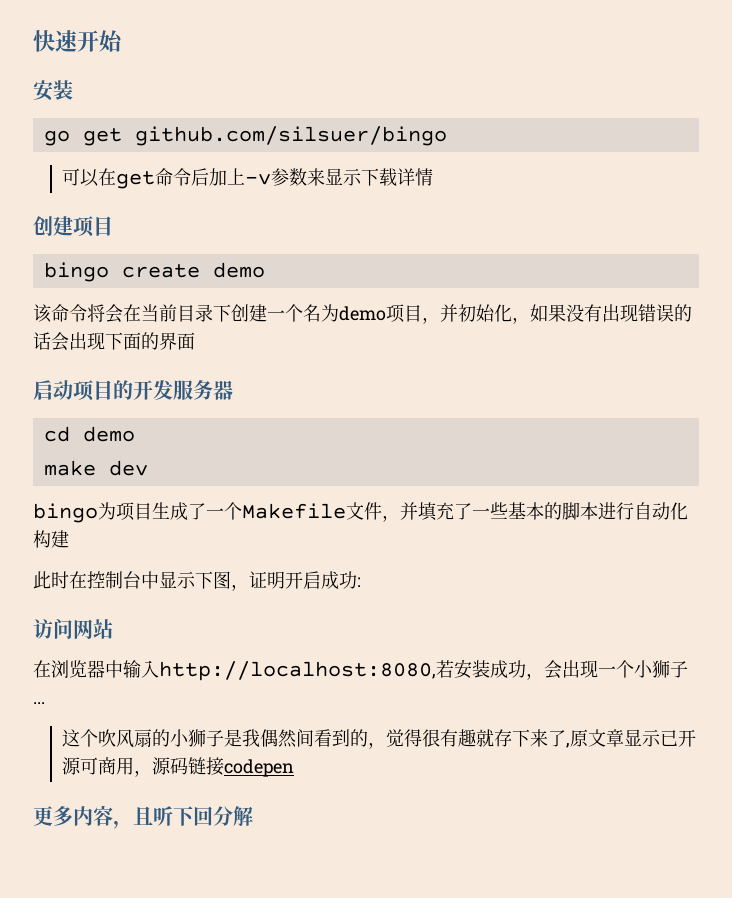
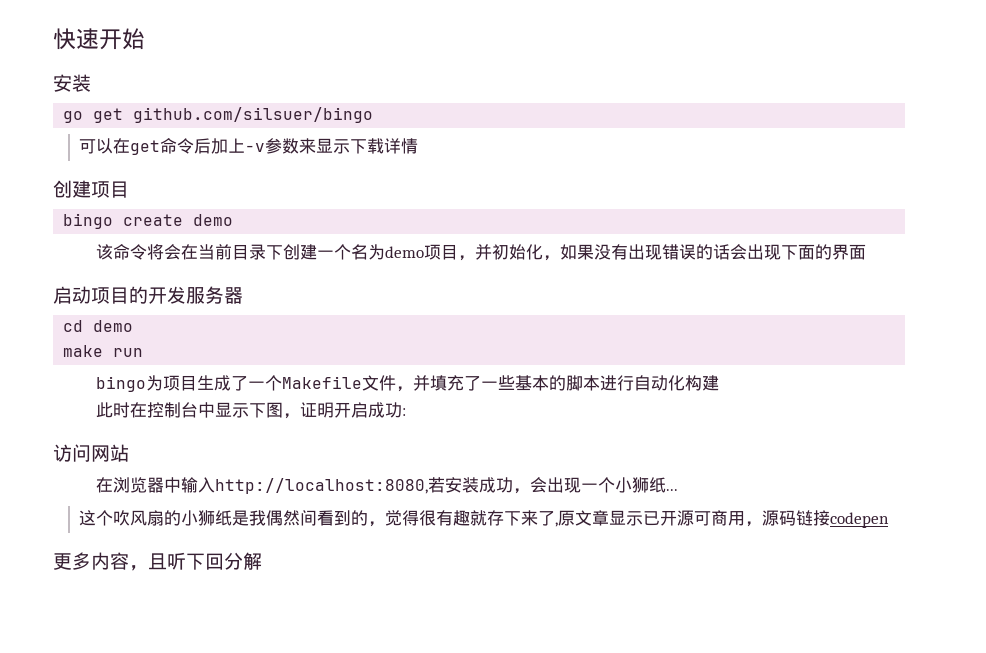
[108,460,148,476] dev -> [113,348,144,357] run
[670,661,688,678] 子 -> [648,477,666,493] 纸
[206,730,225,747] 子 -> [215,510,233,526] 纸

